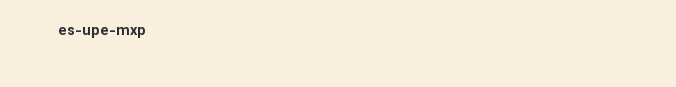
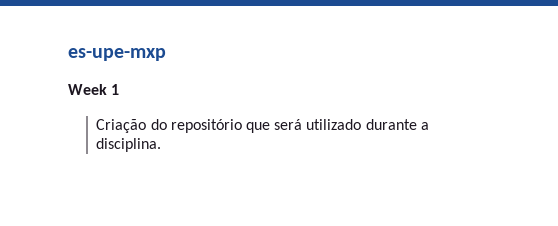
(146, 32) none -> [68,84,120,95] [96,119,429,133] [96,138,162,152] // Week 1 // Criação do repositório que será utilizado durante a disciplina.

